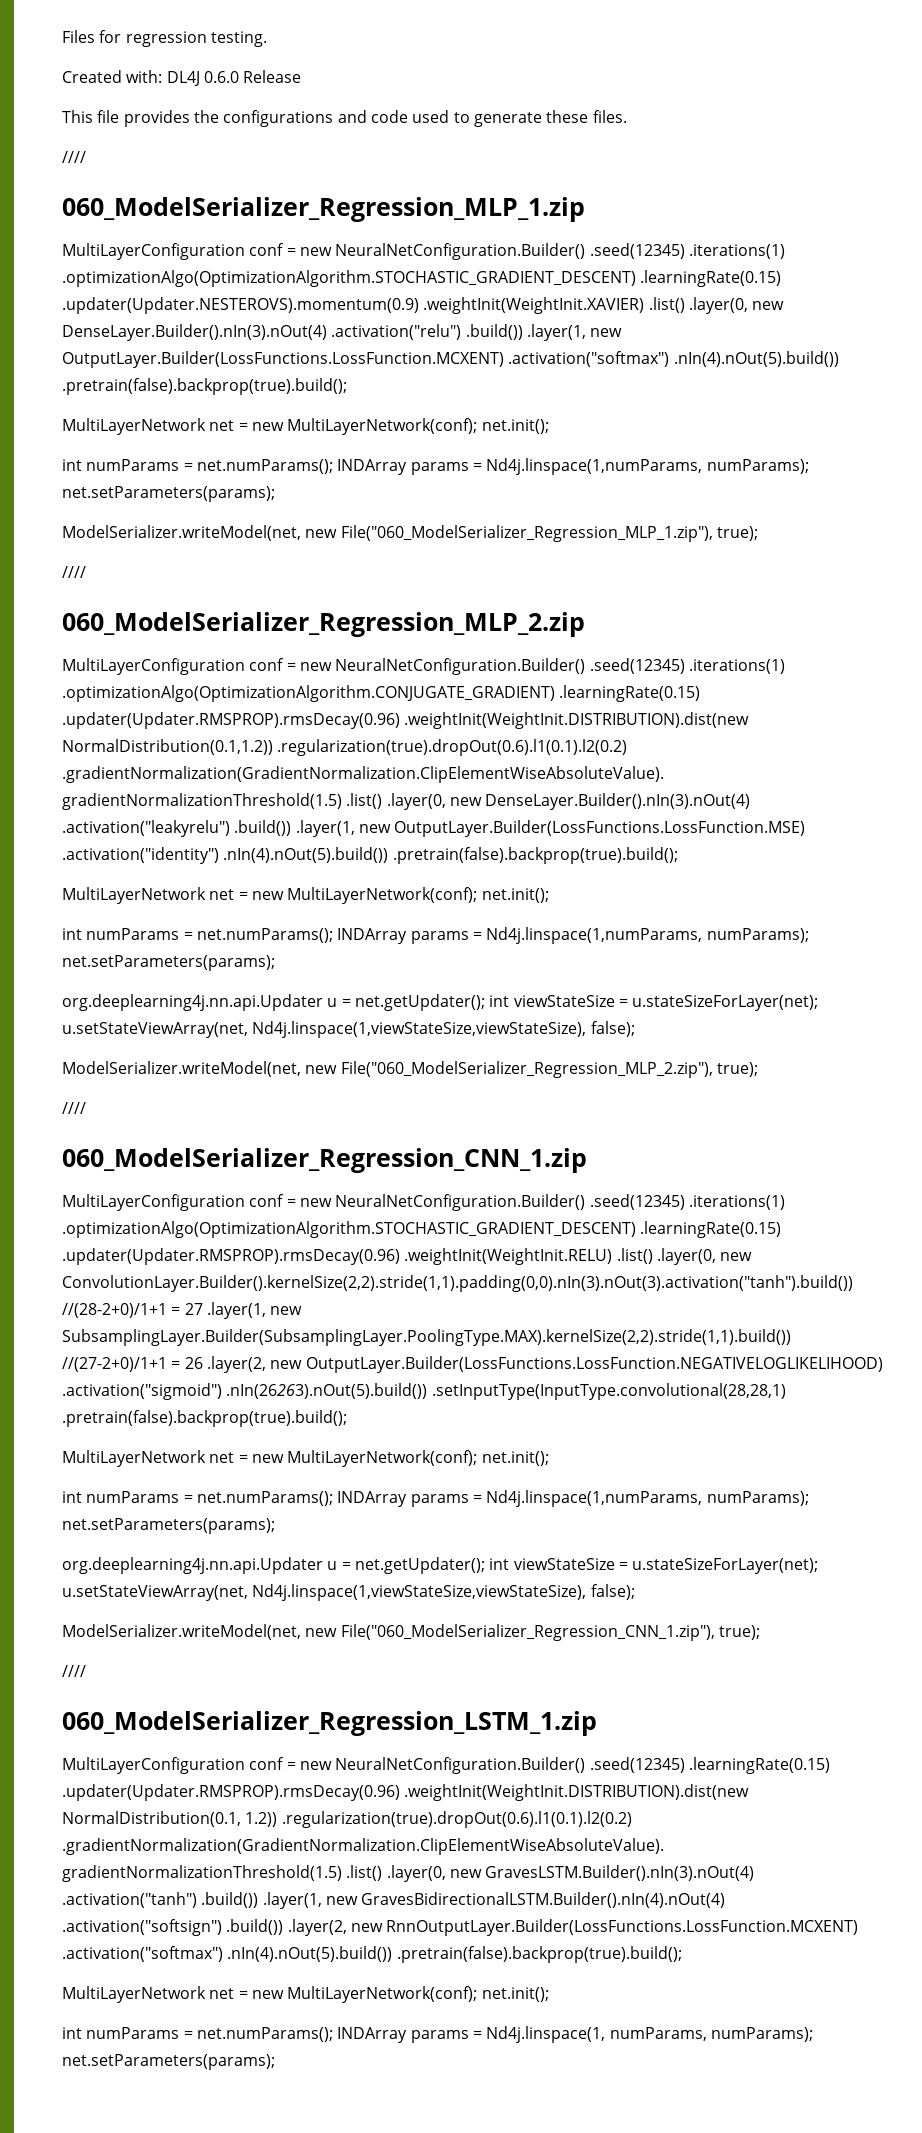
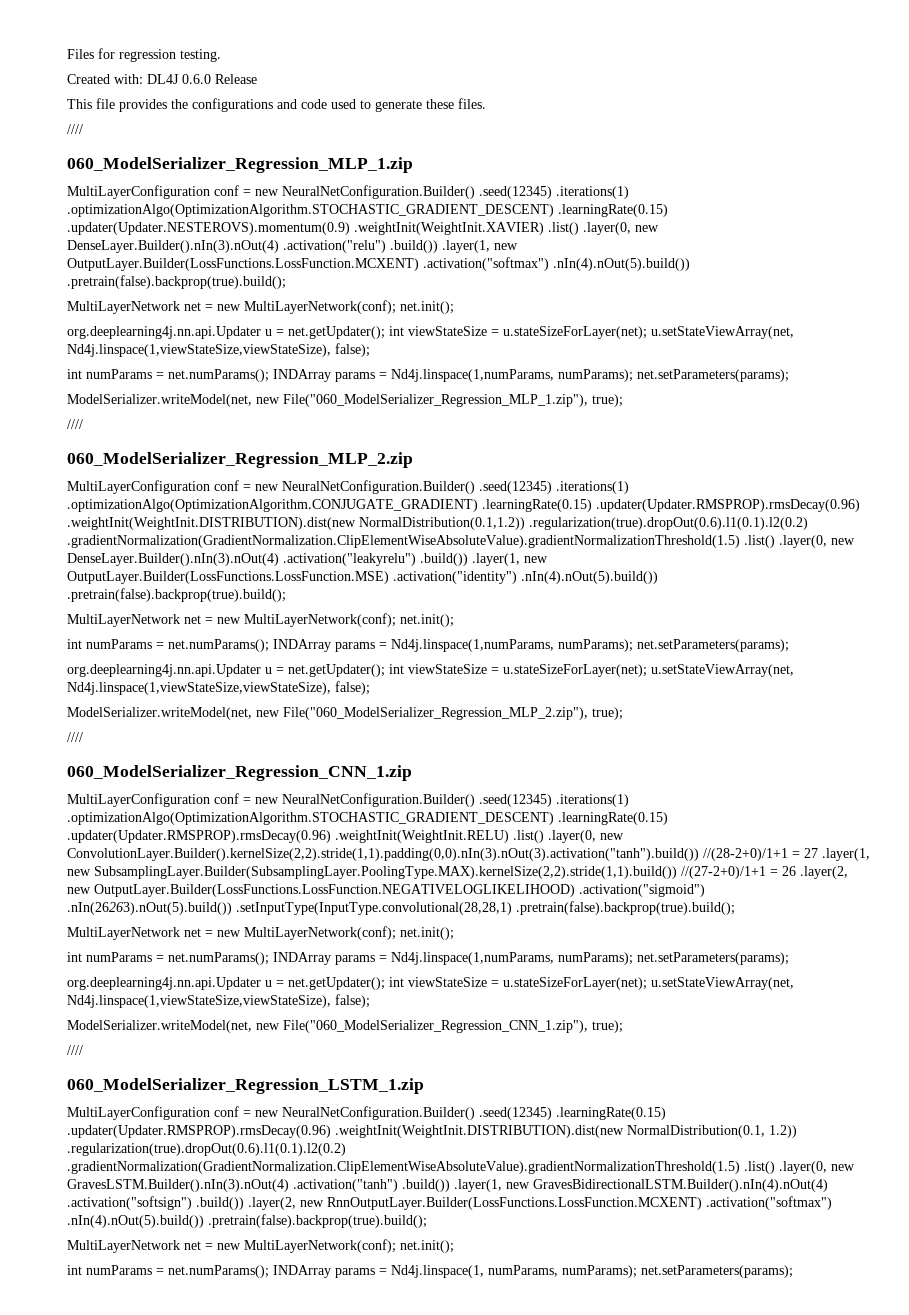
(549, 426) none -> [67,326,794,339] [67,343,370,357] // org.deeplearning4j.nn.api.Updater u = net.getUpdater(); int viewStateSize = u.stateSizeForLayer(net); u.setStateViewArray(net, Nd4j.linspace(1,viewStateSize,viewStateSize), false);

